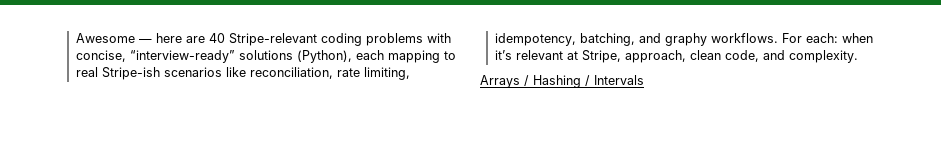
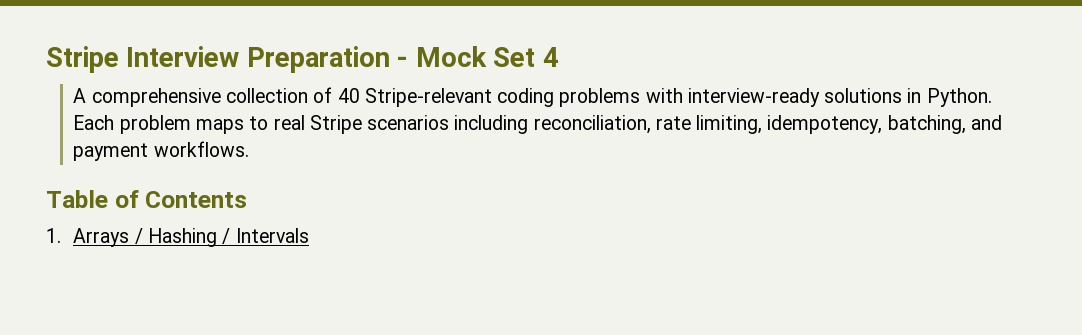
[75,33,205,43] Awesome — here are -> [46,46,559,73] [73,87,333,107] Stripe Interview Preparation - Mock Set 4 // A comprehensive collection of
[75,50,456,63] [75,67,246,80] concise, “interview-ready” solutions (Python), each mapping to real Stripe-ish scenarios like -> [687,88,992,107] [73,115,529,134] interview-ready solutions in Python. Each problem maps to real Stripe scenarios including
[664,33,707,46] graphy -> [73,143,149,161] payment
[781,33,873,43] [494,50,858,63] For each: when it’s relevant at Stripe, approach, clean code, and complexity. // -> [46,190,248,208] [46,228,61,243] // Table of Contents // 1.

